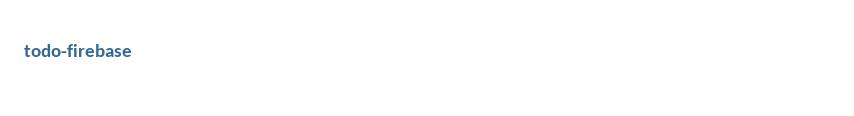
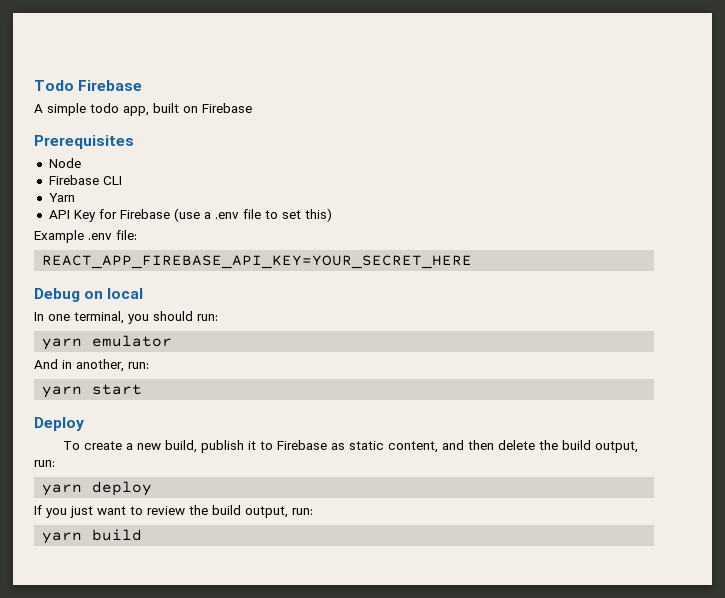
[24,44,132,57] todo-firebase -> [34,80,143,91] [34,103,252,116] [34,135,134,149] [48,158,81,168] [48,175,122,185] [48,193,75,202] [48,208,332,222] [34,230,137,243] [42,255,473,269] [34,288,144,302] [34,311,218,324] [42,335,173,350] [34,359,149,372] [42,384,143,398] [34,417,84,431] [62,440,638,453] [34,460,55,467] [42,481,153,496] [34,505,313,518] [42,529,143,544] Todo Firebase // A simple todo app, built on Firebase // Prerequisites // Node // Firebase CLI // Yarn // API Key for Firebase (use a .env file to set this) // Example .env file: // REACT_APP_FIREBASE_API_KEY=YOUR_SECRET_HERE // Debug on local // In one terminal, you should run: // yarn emulator // And in another, run: // yarn start // Deploy // To create a new build, publish it to Firebase as static content, and then delete the build output, run: // yarn deploy // If you just want to review the build output, run: // yarn build

